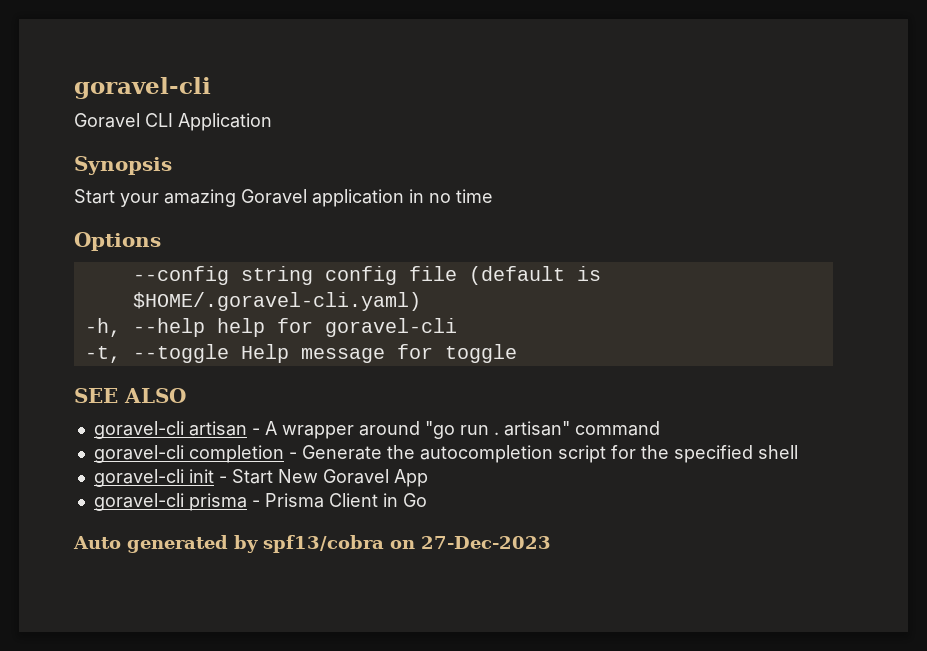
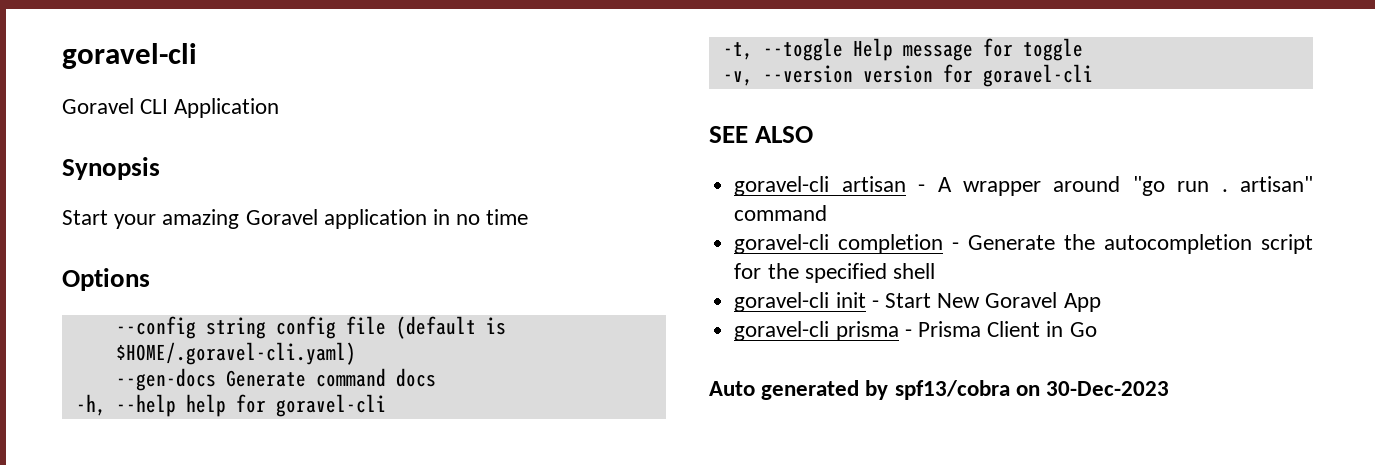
(421, 301) none -> [115,368,436,391] // --gen-docs Generate command docs
(517, 353) none -> [722,64,1093,87] // -v, --version version for goravel-cli
[421,536,551,549] 27-Dec-2023 -> [1046,381,1170,396] 30-Dec-2023

